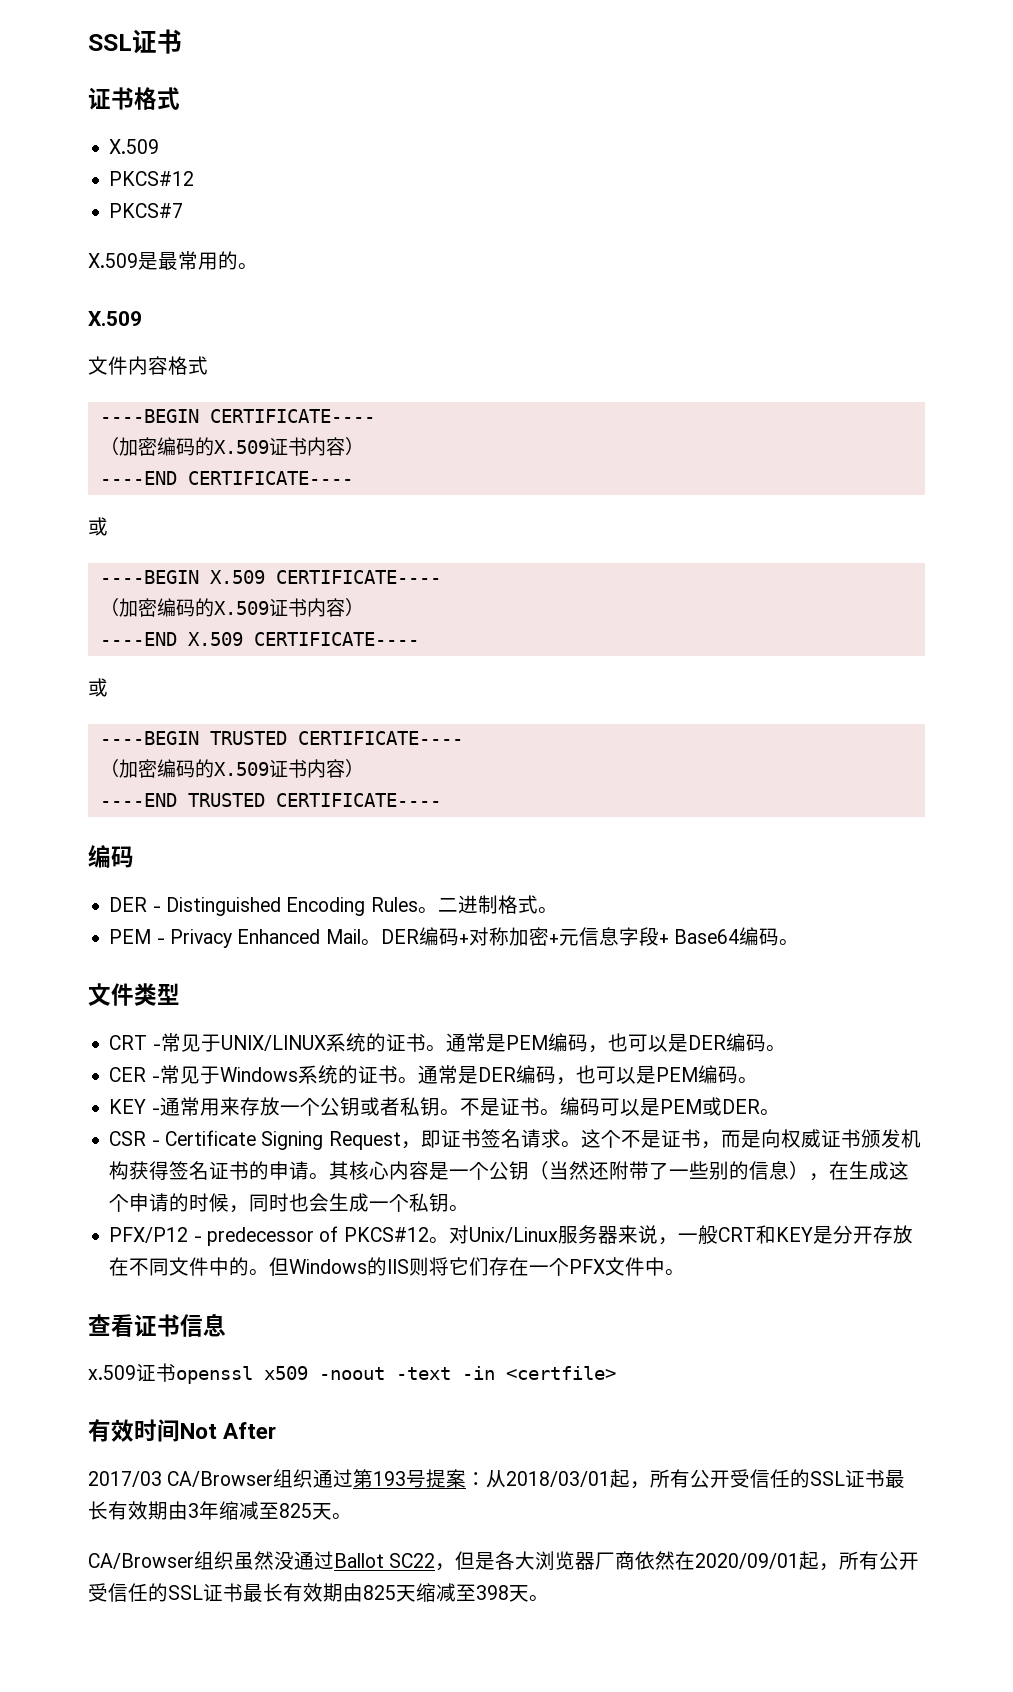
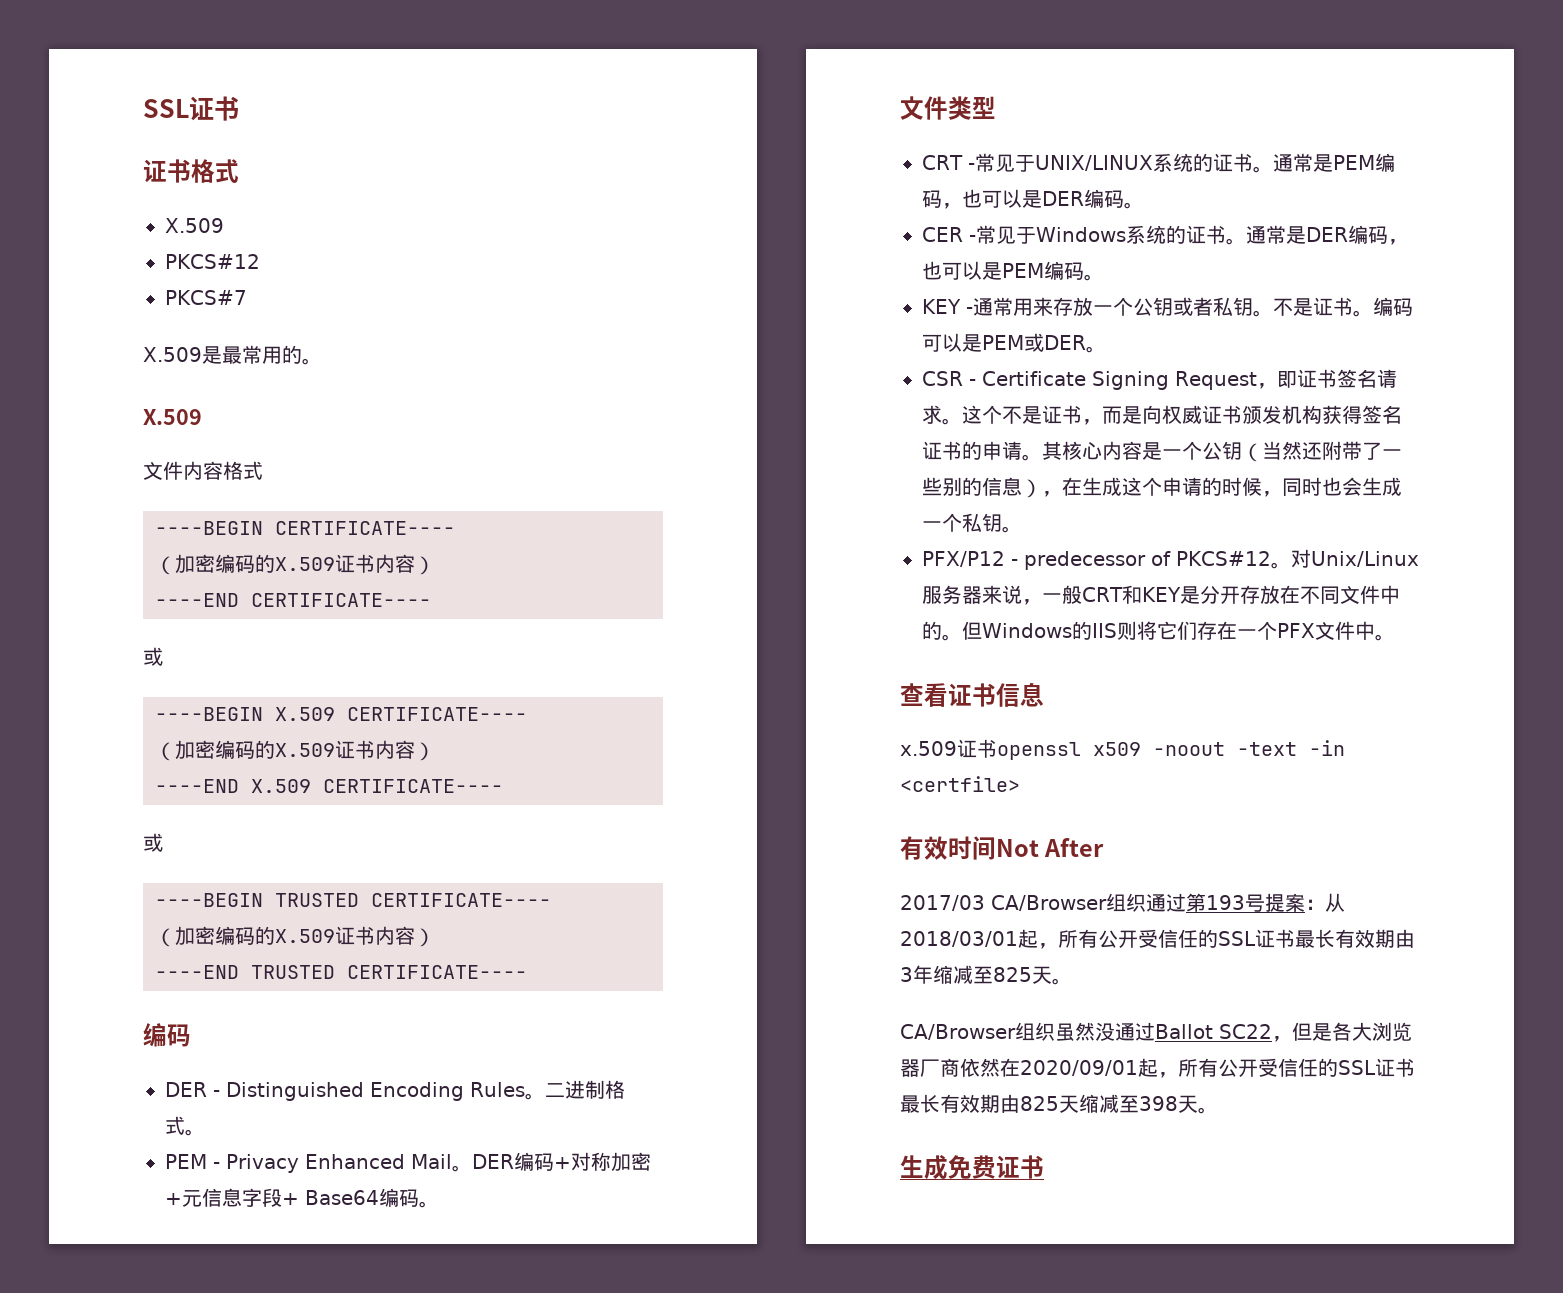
(549, 1598) none -> [900,1155,1044,1180] // 生成免费证书

